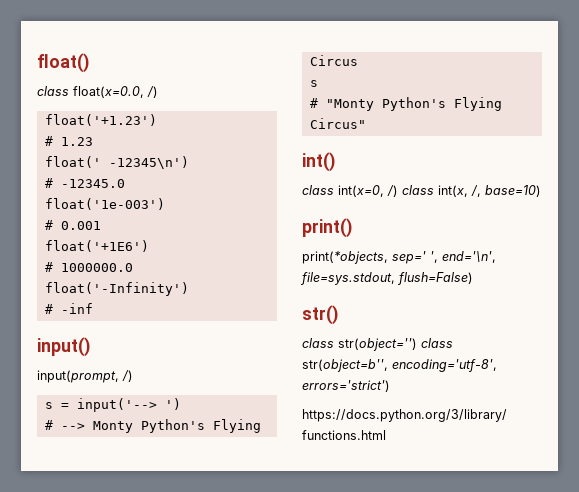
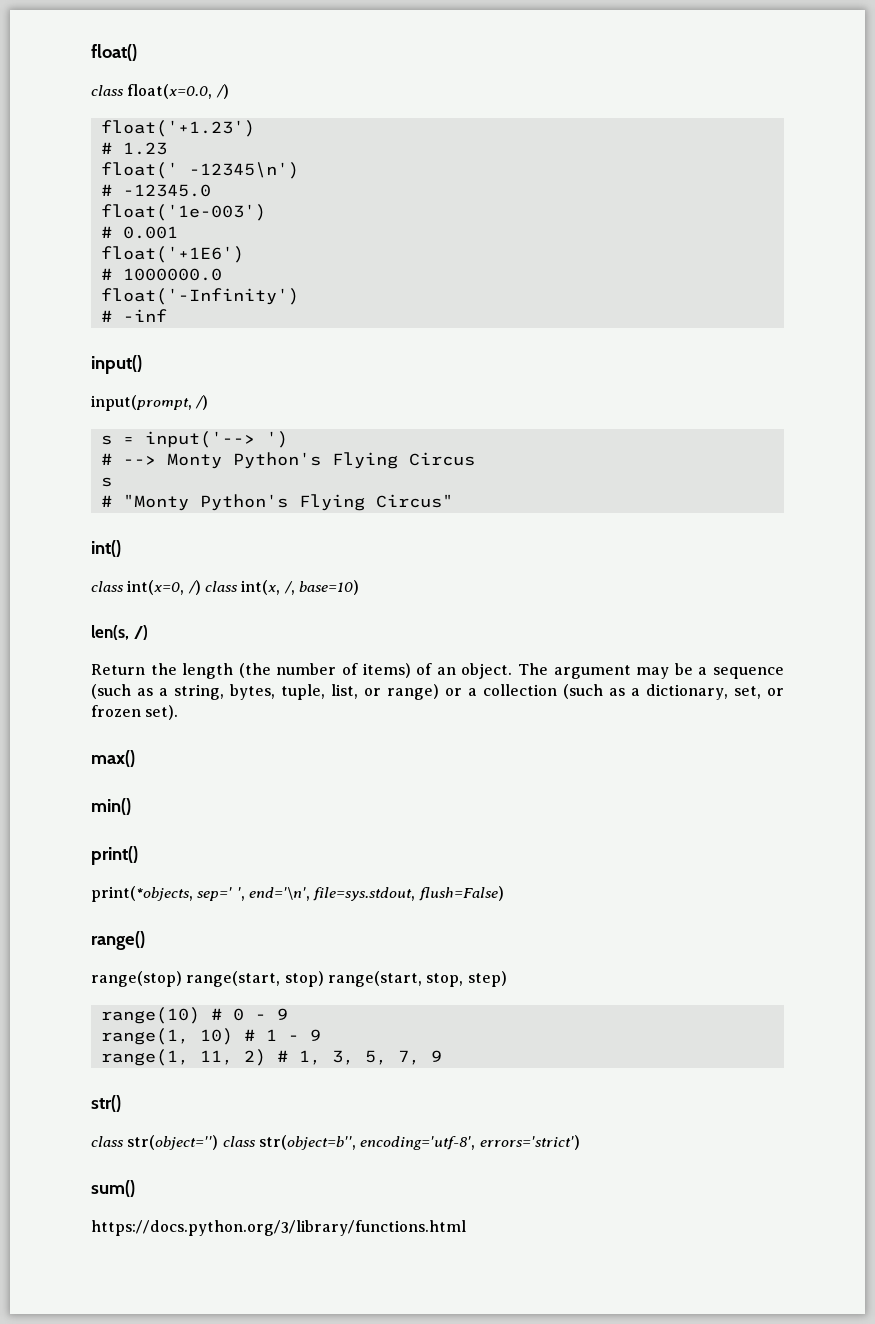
(541, 191) none -> [91,625,148,640] [91,663,785,679] [91,684,784,700] [91,705,179,720] [91,750,135,767] [91,798,131,815] // len(s, /) // Return the length (the number of items) of an object. The argument may be a sequence (such as a string, bytes, tuple, list, or range) or a collection (such as a dictionary, set, or frozen set). // max() // min()
(473, 278) none -> [91,931,145,950] [91,971,507,987] [100,1007,288,1024] [100,1028,321,1045] [100,1049,442,1066] // range() // range(stop) range(start, stop) range(start, stop, step) // range(10) # 0 - 9 // range(1, 10) # 1 - 9 // range(1, 11, 2) # 1, 3, 5, 7, 9
(390, 386) none -> [91,1180,135,1197] // sum()

